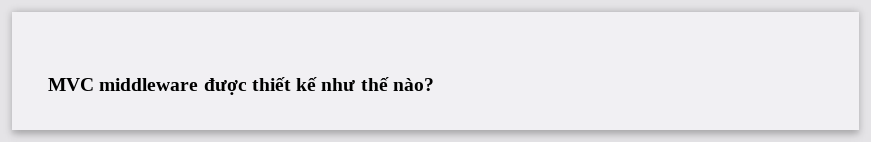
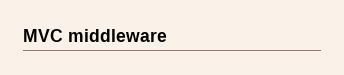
[203,77,434,95] được thiết kế như thế nào? -> (167, 35) none

